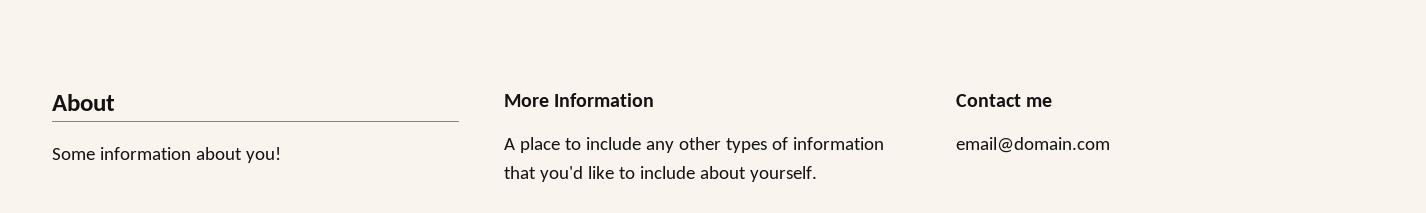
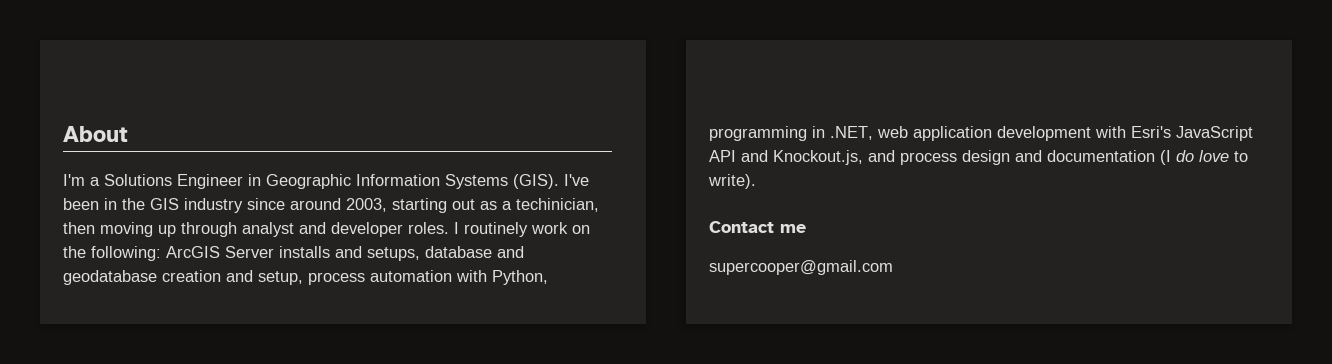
[52,147,281,163] [504,93,655,107] [504,137,884,153] [504,166,817,182] Some information about you! // More Information // A place to include any other types of information that you'd like to include about yourself. -> [63,174,589,189] [63,198,599,213] [63,222,590,237] [63,246,524,261] [63,270,548,285] [709,126,1253,141] [709,150,1248,165] [708,174,756,189] I'm a Solutions Engineer in Geographic Information Systems (GIS). I've been in the GIS industry since around 2003, starting out as a techinician, then moving up through analyst and developer roles. I routinely work on the following: ArcGIS Server installs and setups, database and geodatabase creation and setup, process automation with Python, programming in .NET, web application development with Esri's JavaScript API and Knockout.js, and process design and documentation (I do love to write).
[956,137,1110,153] email@domain.com -> [709,260,893,275] supercooper@gmail.com

